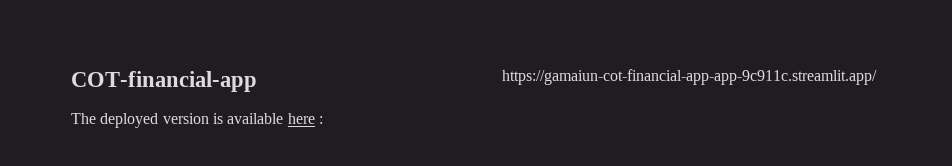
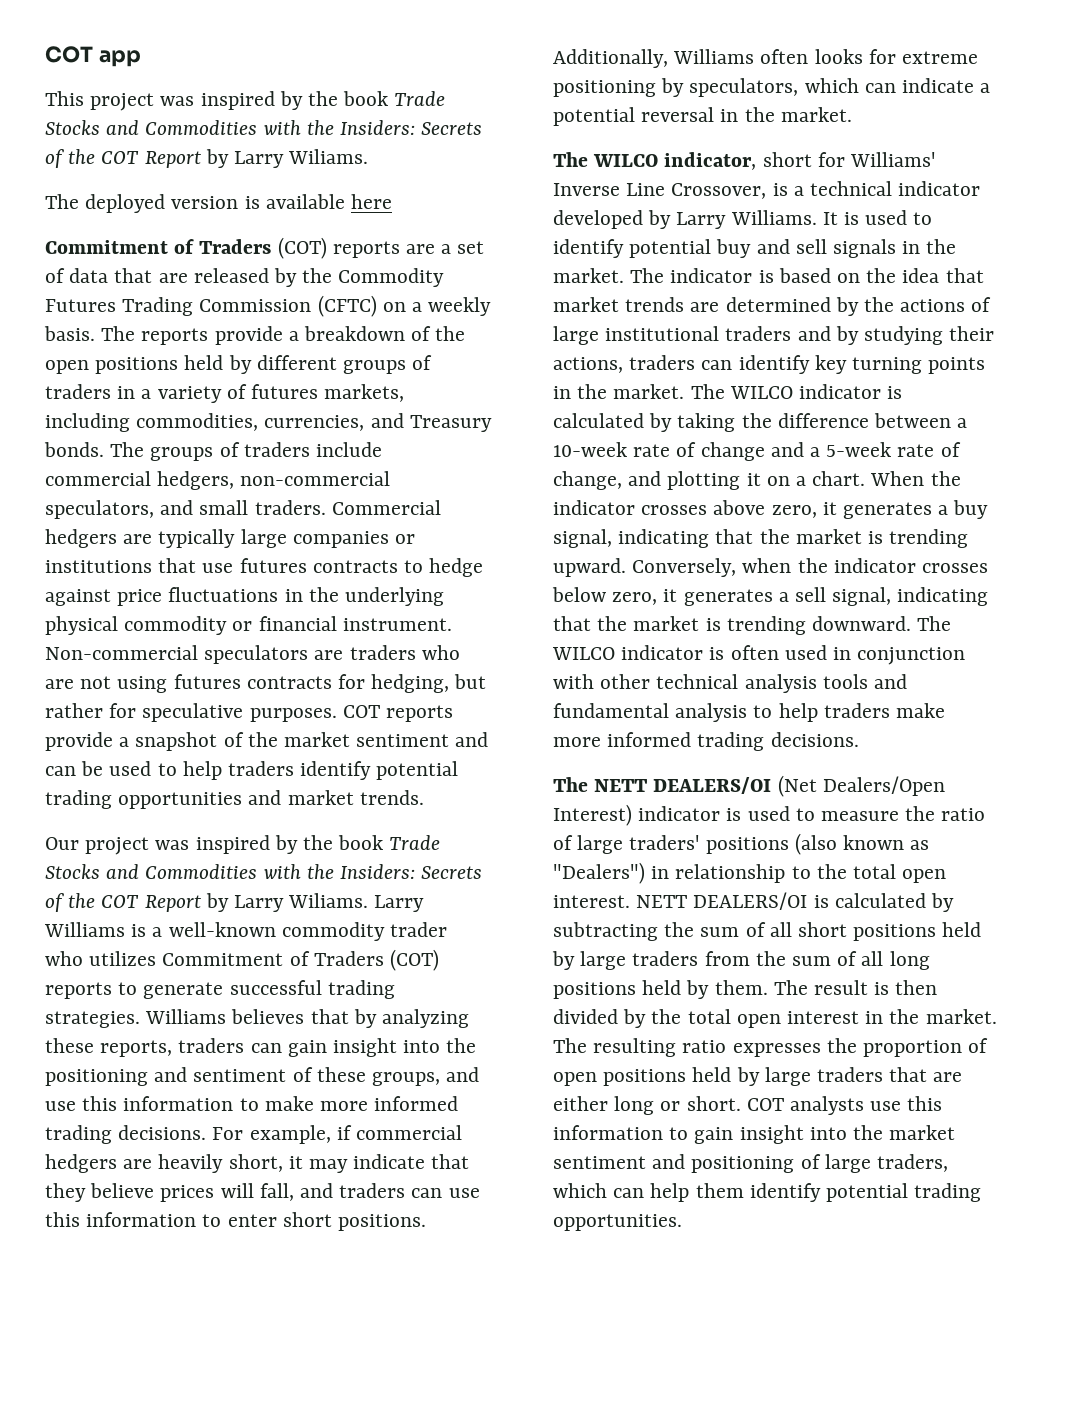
[71,71,257,92] COT-financial-app -> [45,46,141,67] [45,91,446,111] [45,120,483,135] [45,149,369,168] COT app // This project was inspired by the book Trade Stocks and Commodities with the Insiders: Secrets of the COT Report by Larry Wiliams.
[318,116,323,124] [502,69,877,85] : https://gamaiun-cot-financial-app-app-9c911c.streamlit.app/ -> [45,237,485,259] [45,268,445,287] [45,295,492,317] [44,326,466,345] [45,355,433,374] [45,384,405,403] [45,413,492,432] [44,442,383,461] [45,471,391,490] [45,500,441,519] [45,529,416,548] [45,558,484,577] [45,587,445,606] [45,616,452,635] [45,645,460,664] [45,674,487,693] [45,703,454,722] [45,732,489,751] [45,761,459,780] [45,790,424,809] [45,835,441,855] [45,864,483,879] [45,893,425,912] [44,922,448,941] [45,949,440,971] [45,980,395,999] [45,1009,470,1028] [45,1038,477,1057] [45,1067,480,1086] [45,1096,459,1111] [45,1125,463,1144] [45,1154,470,1173] [45,1183,480,1202] [45,1212,427,1231] [553,49,979,68] [553,78,991,97] [553,107,852,126] [553,152,936,170] [553,181,981,199] [553,210,933,229] [553,239,957,258] [553,268,984,283] [553,297,992,316] [553,326,995,345] [553,355,986,374] [553,384,903,399] [553,413,968,432] [553,442,961,461] [553,471,961,490] [553,500,989,519] [553,529,969,548] [553,558,989,577] [552,587,989,606] [553,616,952,635] [552,645,966,665] [553,674,908,693] [553,703,946,722] [553,732,859,751] [553,775,945,797] [553,804,986,826] [553,833,930,855] [553,862,947,884] [553,892,955,912] [553,922,982,941] [552,951,930,970] [553,980,938,999] [553,1009,997,1028] [553,1038,989,1057] [553,1067,963,1086] [553,1096,943,1115] [553,1125,956,1144] [553,1154,949,1173] [553,1183,982,1202] [553,1214,682,1231] // Commitment of Traders (COT) reports are a set of data that are released by the Commodity Futures Trading Commission (CFTC) on a weekly basis. The reports provide a breakdown of the open positions held by different groups of traders in a variety of futures markets, including commodities, currencies, and Treasury bonds. The groups of traders include commercial hedgers, non-commercial speculators, and small traders. Commercial hedgers are typically large companies or institutions that use futures contracts to hedge against price fluctuations in the underlying physical commodity or financial instrument. Non-commercial speculators are traders who are not using futures contracts for hedging, but rather for speculative purposes. COT reports provide a snapshot of the market sentiment and can be used to help traders identify potential trading opportunities and market trends. // Our project was inspired by the book Trade Stocks and Commodities with the Insiders: Secrets of the COT Report by Larry Wiliams. Larry Williams is a well-known commodity trader who utilizes Commitment of Traders (COT) reports to generate successful trading strategies. Williams believes that by analyzing these reports, traders can gain insight into the positioning and sentiment of these groups, and use this information to make more informed trading decisions. For example, if commercial hedgers are heavily short, it may indicate that they believe prices will fall, and traders can use this information to enter short positions. Additionally, Williams often looks for extreme positioning by speculators, which can indicate a potential reversal in the market. // The WILCO indicator, short for Williams' Inverse Line Crossover, is a technical indicator developed by Larry Williams. It is used to identify potential buy and sell signals in the market. The indicator is based on the idea that market trends are determined by the actions of large institutional traders and by studying their actions, traders can identify key turning points in the market. The WILCO indicator is calculated by taking the difference between a 10-week rate of change and a 5-week rate of change, and plotting it on a chart. When the indicator crosses above zero, it generates a buy signal, indicating that the market is trending upward. Conversely, when the indicator crosses below zero, it generates a sell signal, indicating that the market is trending downward. The WILCO indicator is often used in conjunction with other technical analysis tools and fundamental analysis to help traders make more informed trading decisions. // The NETT DEALERS/OI (Net Dealers/Open Interest) indicator is used to measure the ratio of large traders' positions (also known as "Dealers") in relationship to the total open interest. NETT DEALERS/OI is calculated by subtracting the sum of all short positions held by large traders from the sum of all long positions held by them. The result is then divided by the total open interest in the market. The resulting ratio expresses the proportion of open positions held by large traders that are either long or short. COT analysts use this information to gain insight into the market sentiment and positioning of large traders, which can help them identify potential trading opportunities.

